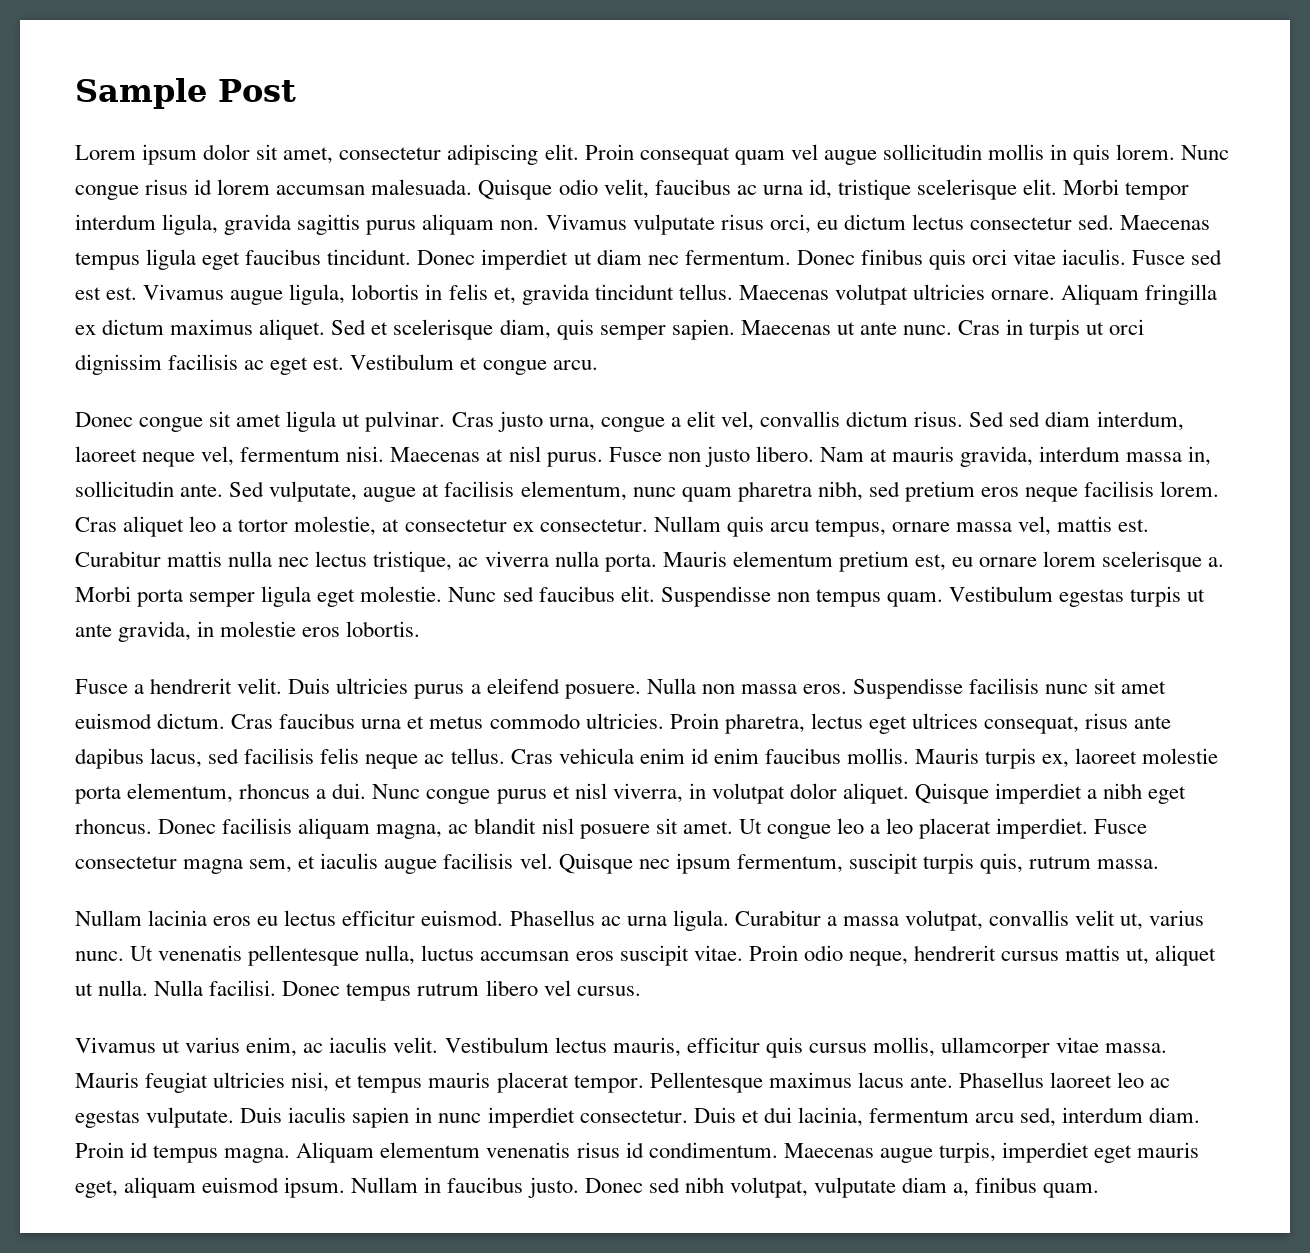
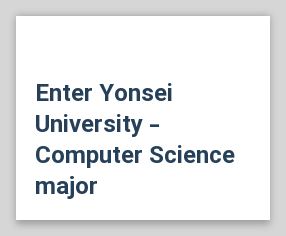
[75,78,296,109] [75,144,1230,165] [75,179,1190,200] [75,214,1211,235] [75,249,1223,270] [75,284,1218,305] [75,319,1145,340] [75,354,598,375] [75,411,1184,432] [75,446,1212,467] [75,481,1220,502] [75,516,1150,537] [75,551,1225,572] [75,586,1206,607] [75,621,421,642] [75,678,1167,699] [75,713,1172,734] [75,748,1219,769] [75,783,1187,804] [75,818,1148,839] [75,853,1160,874] [75,910,1205,931] [75,945,1217,966] [75,980,641,1001] [75,1037,1168,1058] [75,1072,1171,1093] [75,1107,1201,1128] [75,1142,1200,1163] [75,1177,1100,1198] Sample Post // Lorem ipsum dolor sit amet, consectetur adipiscing elit. Proin consequat quam vel augue sollicitudin mollis in quis lorem. Nunc congue risus id lorem accumsan malesuada. Quisque odio velit, faucibus ac urna id, tristique scelerisque elit. Morbi tempor interdum ligula, gravida sagittis purus aliquam non. Vivamus vulputate risus orci, eu dictum lectus consectetur sed. Maecenas tempus ligula eget faucibus tincidunt. Donec imperdiet ut diam nec fermentum. Donec finibus quis orci vitae iaculis. Fusce sed est est. Vivamus augue ligula, lobortis in felis et, gravida tincidunt tellus. Maecenas volutpat ultricies ornare. Aliquam fringilla ex dictum maximus aliquet. Sed et scelerisque diam, quis semper sapien. Maecenas ut ante nunc. Cras in turpis ut orci dignissim facilisis ac eget est. Vestibulum et congue arcu. // Donec congue sit amet ligula ut pulvinar. Cras justo urna, congue a elit vel, convallis dictum risus. Sed sed diam interdum, laoreet neque vel, fermentum nisi. Maecenas at nisl purus. Fusce non justo libero. Nam at mauris gravida, interdum massa in, sollicitudin ante. Sed vulputate, augue at facilisis elementum, nunc quam pharetra nibh, sed pretium eros neque facilisis lorem. Cras aliquet leo a tortor molestie, at consectetur ex consectetur. Nullam quis arcu tempus, ornare massa vel, mattis est. Curabitur mattis nulla nec lectus tristique, ac viverra nulla porta. Mauris elementum pretium est, eu ornare lorem scelerisque a. Morbi porta semper ligula eget molestie. Nunc sed faucibus elit. Suspendisse non tempus quam. Vestibulum egestas turpis ut ante gravida, in molestie eros lobortis. // Fusce a hendrerit velit. Duis ultricies purus a eleifend posuere. Nulla non massa eros. Suspendisse facilisis nunc sit amet euismod dictum. Cras faucibus urna et metus commodo ultricies. Proin pharetra, lectus eget ultrices consequat, risus ante dapibus lacus, sed facilisis felis neque ac tellus. Cras vehicula enim id enim faucibus mollis. Mauris turpis ex, laoreet molestie porta elementum, rhoncus a dui. Nunc congue purus et nisl viverra, in volutpat dolor aliquet. Quisque imperdiet a nibh eget rhoncus. Donec facilisis aliquam magna, ac blandit nisl posuere sit amet. Ut congue leo a leo placerat imperdiet. Fusce consectetur magna sem, et iaculis augue facilisis vel. Quisque nec ipsum fermentum, suscipit turpis quis, rutrum massa. // Nullam lacinia eros eu lectus efficitur euismod. Phasellus ac urna ligula. Curabitur a massa volutpat, convallis velit ut, varius nunc. Ut venenatis pellentesque nulla, luctus accumsan eros suscipit vitae. Proin odio neque, hendrerit cursus mattis ut, aliquet ut nulla. Nulla facilisi. Donec tempus rutrum libero vel cursus. // Vivamus ut varius enim, ac iaculis velit. Vestibulum lectus mauris, efficitur quis cursus mollis, ullamcorper vitae massa. Mauris feugiat ultricies nisi, et tempus mauris placerat tempor. Pellentesque maximus lacus ante. Phasellus laoreet leo ac egestas vulputate. Duis iaculis sapien in nunc imperdiet consectetur. Duis et dui lacinia, fermentum arcu sed, interdum diam. Proin id tempus magna. Aliquam elementum venenatis risus id condimentum. Maecenas augue turpis, imperdiet eget mauris eget, aliquam euismod ipsum. Nullam in faucibus justo. Donec sed nibh volutpat, vulputate diam a, finibus quam. -> [35,83,174,101] [35,114,161,137] [35,145,236,168] [35,176,98,199] Enter Yonsei University - Computer Science major

